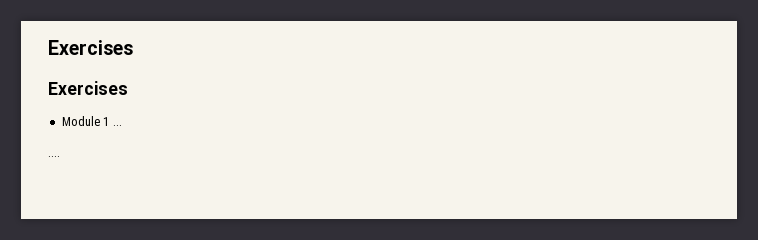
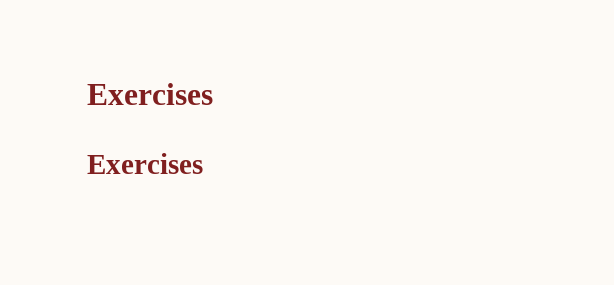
[61,116,122,126] [48,156,60,157] // Module 1 ... // .... -> (203, 163) none

